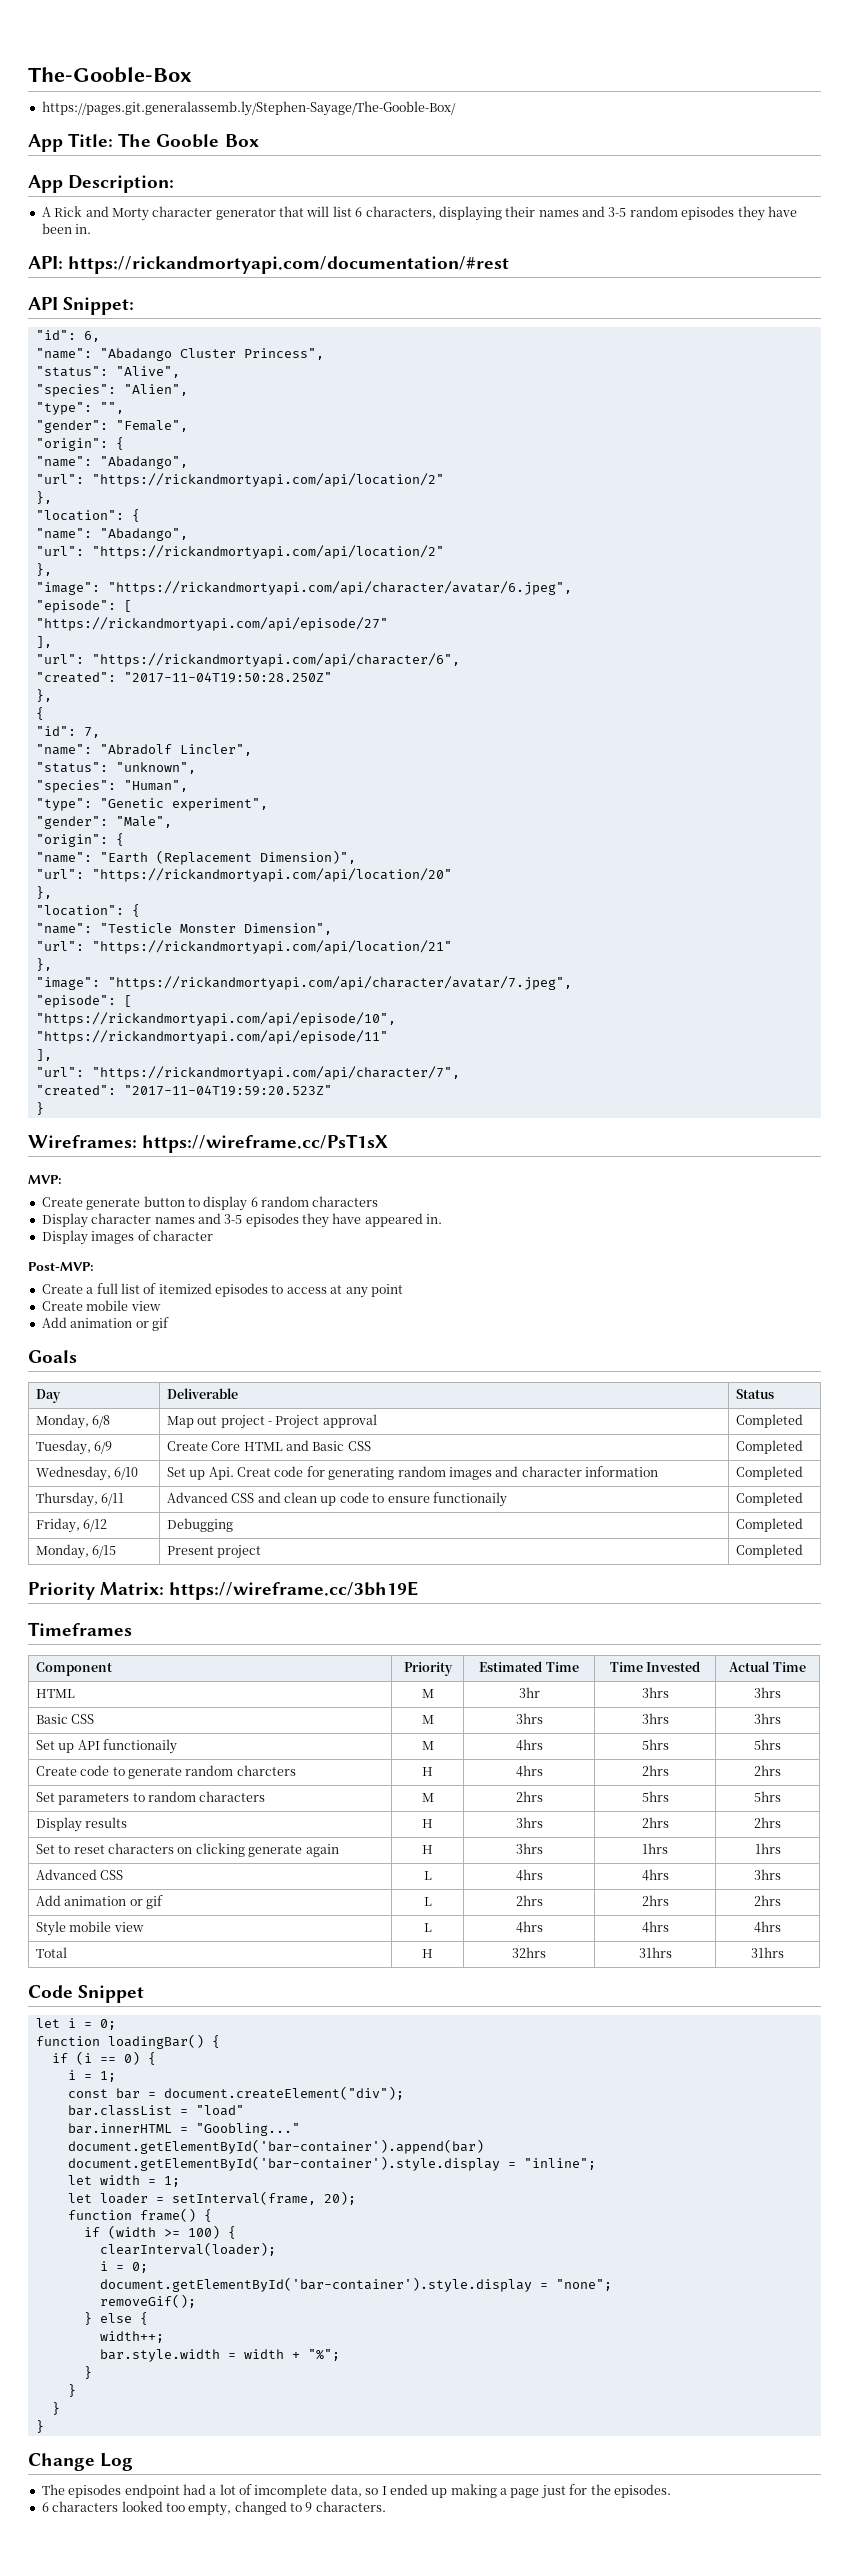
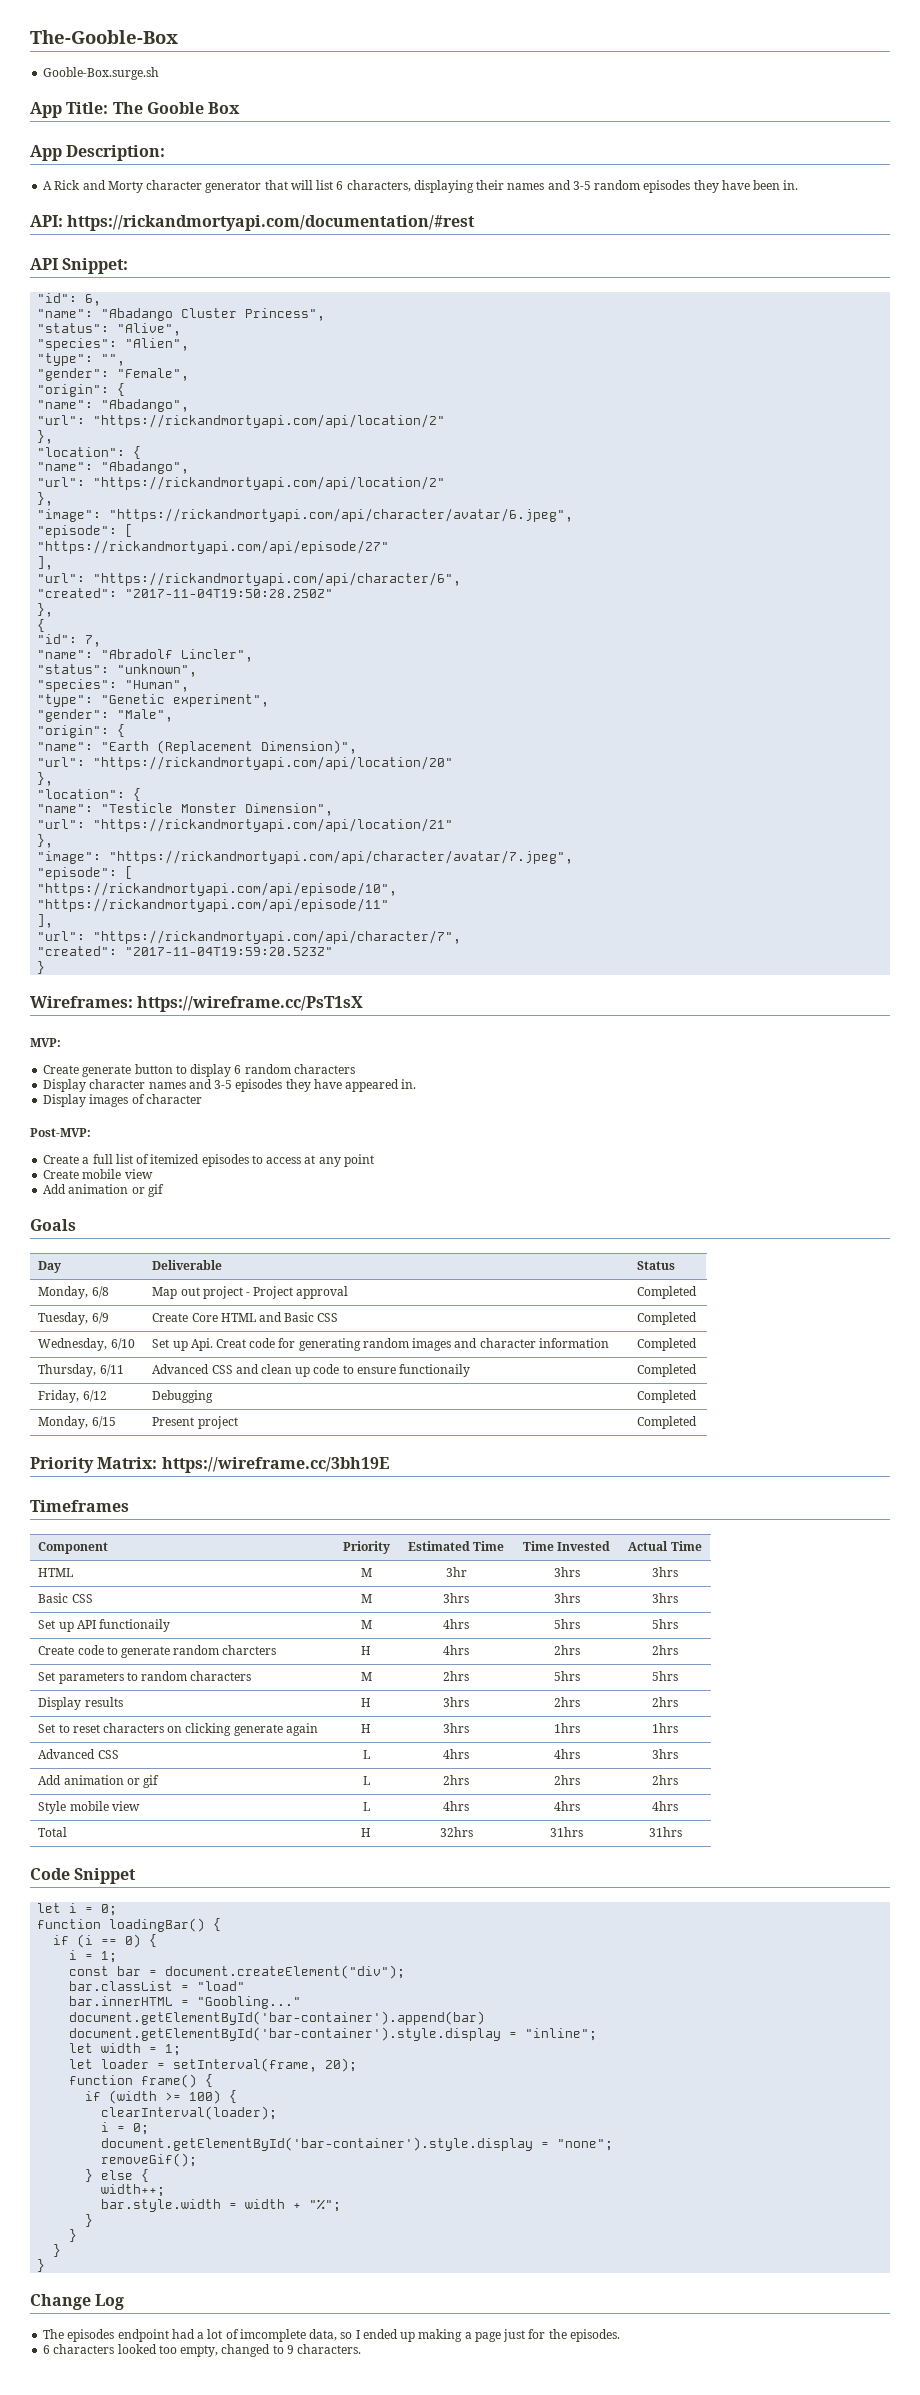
[41,101,456,116] https://pages.git.generalassemb.ly/Stephen-Sayage/The-Gooble-Box/ -> [43,67,160,80] Gooble-Box.surge.sh

